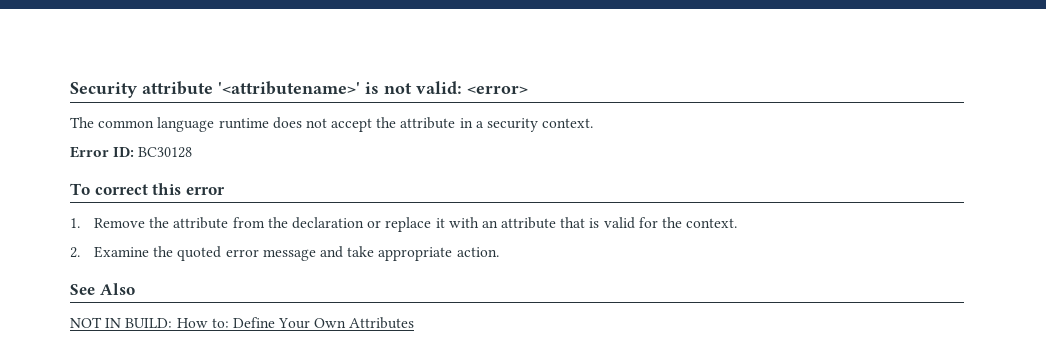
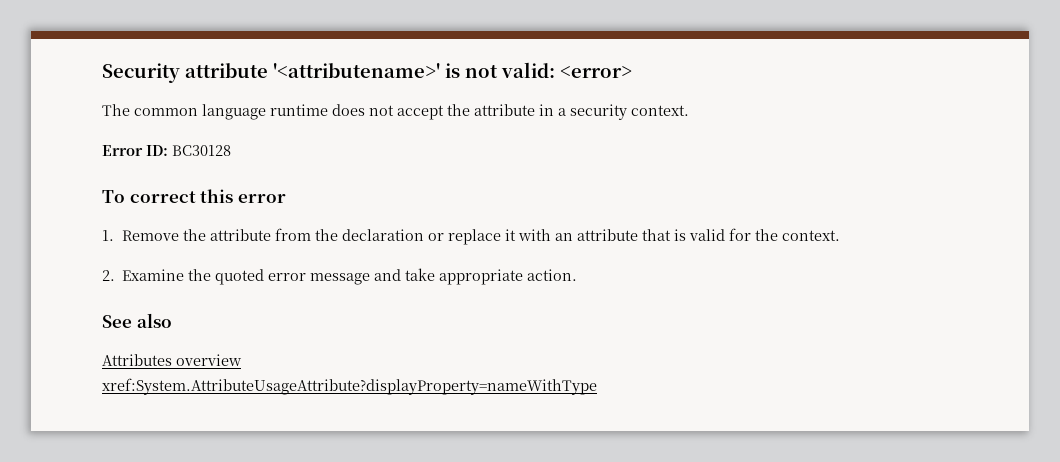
[99,283,135,295] [70,317,415,329] Also // NOT IN BUILD: How to: Define Your Own Attributes -> [136,313,172,328] [102,354,242,366] [102,378,597,395] also // Attributes overview // xref:System.AttributeUsageAttribute?displayProperty=nameWithType

